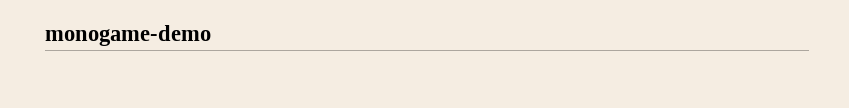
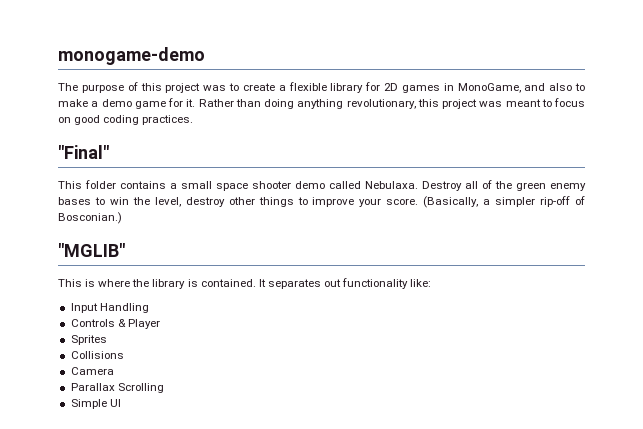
(211, 35) none -> [58,82,585,93] [58,98,585,109] [58,115,194,125] [58,145,109,159] [58,180,586,191] [58,196,585,208] [58,212,122,224] [58,243,125,257] [58,278,432,289] [70,303,149,313] [70,319,160,329] [70,335,107,345] [70,351,124,359] [70,367,114,375] [70,383,164,393] [70,399,121,409] // The purpose of this project was to create a flexible library for 2D games in MonoGame, and also to make a demo game for it. Rather than doing anything revolutionary, this project was meant to focus on good coding practices. // "Final" // This folder contains a small space shooter demo called Nebulaxa. Destroy all of the green enemy bases to win the level, destroy other things to improve your score. (Basically, a simpler rip-off of Bosconian.) // "MGLIB" // This is where the library is contained. It separates out functionality like: // Input Handling // Controls & Player // Sprites // Collisions // Camera // Parallax Scrolling // Simple UI

